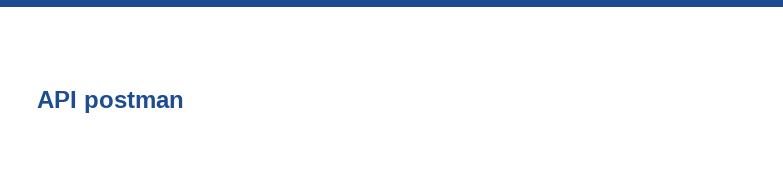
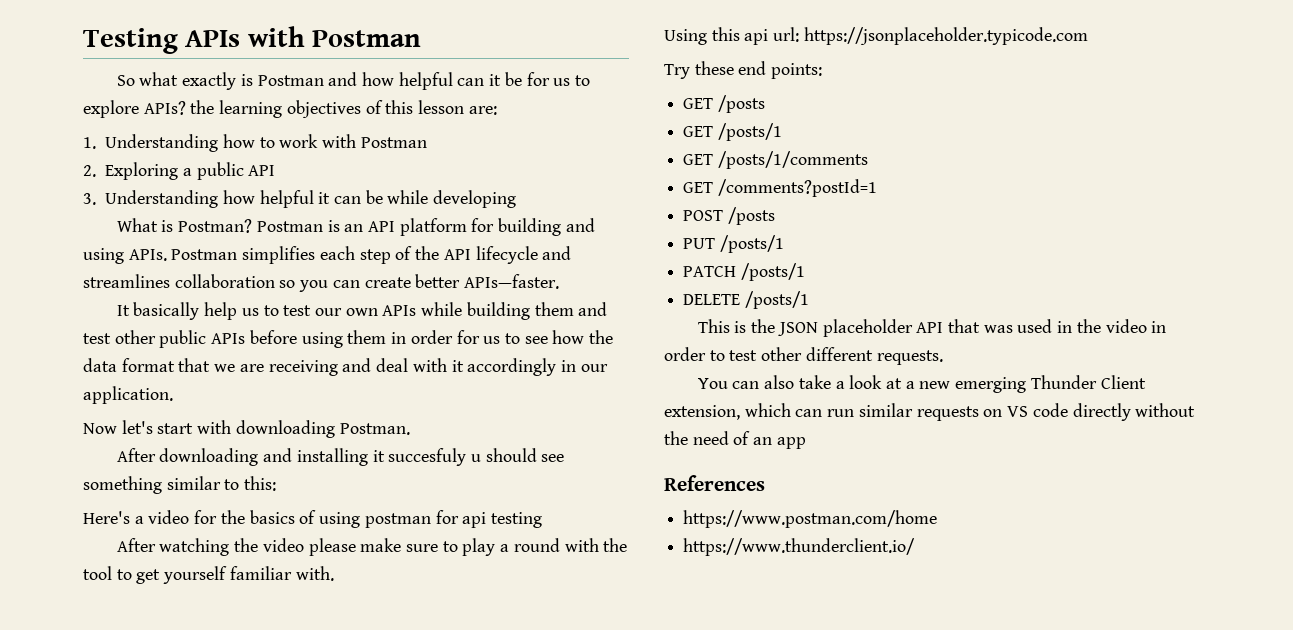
[37,91,184,113] API postman -> [83,26,422,54] [116,72,591,90] [83,100,497,118] [83,134,427,152] [83,162,276,180] [83,190,517,208] [116,218,595,236] [83,246,572,264] [83,274,560,292] [116,302,608,320] [83,330,614,348] [83,358,608,376] [83,386,173,404] [83,420,410,438] [116,448,565,466] [83,476,277,494] [83,510,542,528] [116,538,628,556] [83,566,334,584] [664,27,1088,45] [664,61,823,79] [683,95,765,113] [683,123,782,141] [683,151,868,169] [683,179,877,197] [683,207,775,225] [683,235,784,253] [683,263,805,281] [683,291,809,309] [697,319,1167,337] [664,347,943,365] [697,375,1146,393] [664,403,1196,421] [664,431,806,449] [664,475,765,491] [683,510,938,528] [683,538,916,556] Testing APIs with Postman // So what exactly is Postman and how helpful can it be for us to explore APIs? the learning objectives of this lesson are: // 1. Understanding how to work with Postman // 2. Exploring a public API // 3. Understanding how helpful it can be while developing // What is Postman? Postman is an API platform for building and using APIs. Postman simplifies each step of the API lifecycle and streamlines collaboration so you can create better APIs—faster. // It basically help us to test our own APIs while building them and test other public APIs before using them in order for us to see how the data format that we are receiving and deal with it accordingly in our application. // Now let's start with downloading Postman. // After downloading and installing it succesfuly u should see something similar to this: // Here's a video for the basics of using postman for api testing // After watching the video please make sure to play a round with the tool to get yourself familiar with. // Using this api url: https://jsonplaceholder.typicode.com // Try these end points: // GET /posts // GET /posts/1 // GET /posts/1/comments // GET /comments?postId=1 // POST /posts // PUT /posts/1 // PATCH /posts/1 // DELETE /posts/1 // This is the JSON placeholder API that was used in the video in order to test other different requests. // You can also take a look at a new emerging Thunder Client extension, which can run similar requests on VS code directly without the need of an app // References // https://www.postman.com/home // https://www.thunderclient.io/

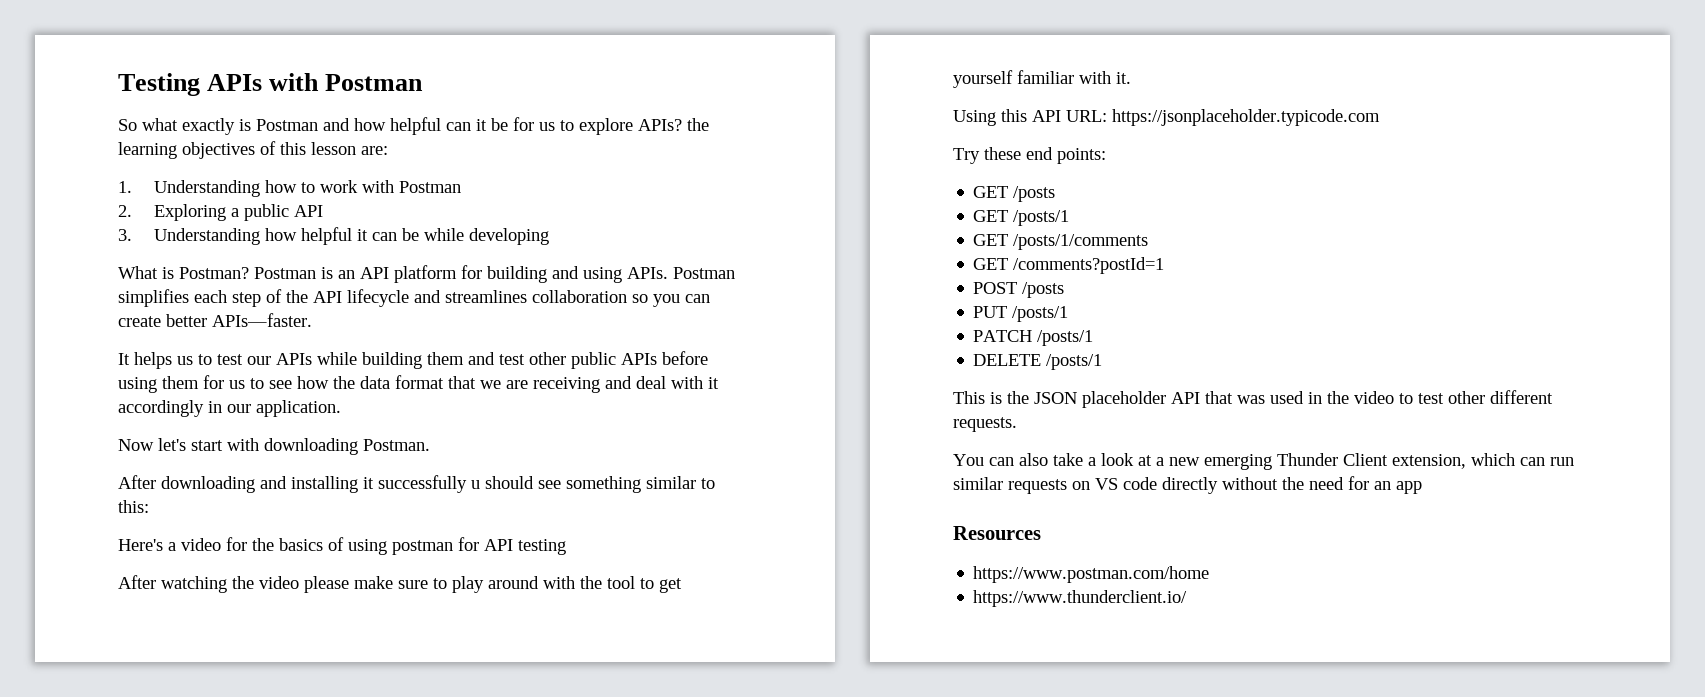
[133,302,238,320] basically help -> [134,352,172,369] helps
[345,308,378,316] own -> (271, 360) none
[391,330,453,344] in order -> (199, 382) none
[388,448,467,466] succesfuly -> [378,475,467,493] successfully
[462,512,487,528] api -> [484,539,513,551] API
[500,538,560,552] a round -> [488,576,539,589] around
[295,566,334,581] with. -> [1079,71,1131,84] with it.
[744,27,800,45] api url: -> [1032,110,1107,122] API URL:
[1151,321,1167,333] [664,347,706,361] in order -> (1394, 397) none
[733,431,751,445] of -> [1348,476,1369,490] for
[664,475,765,491] References -> [953,526,1041,540] Resources

